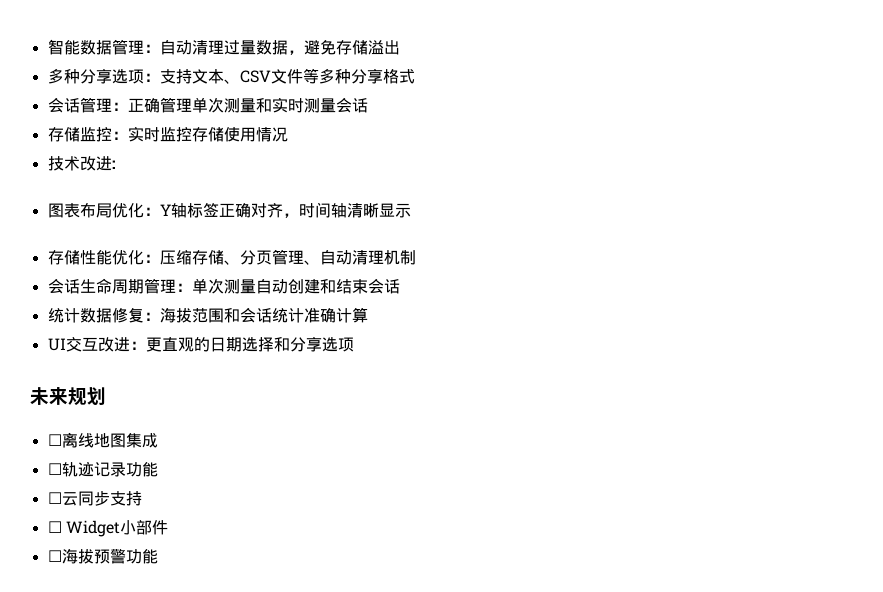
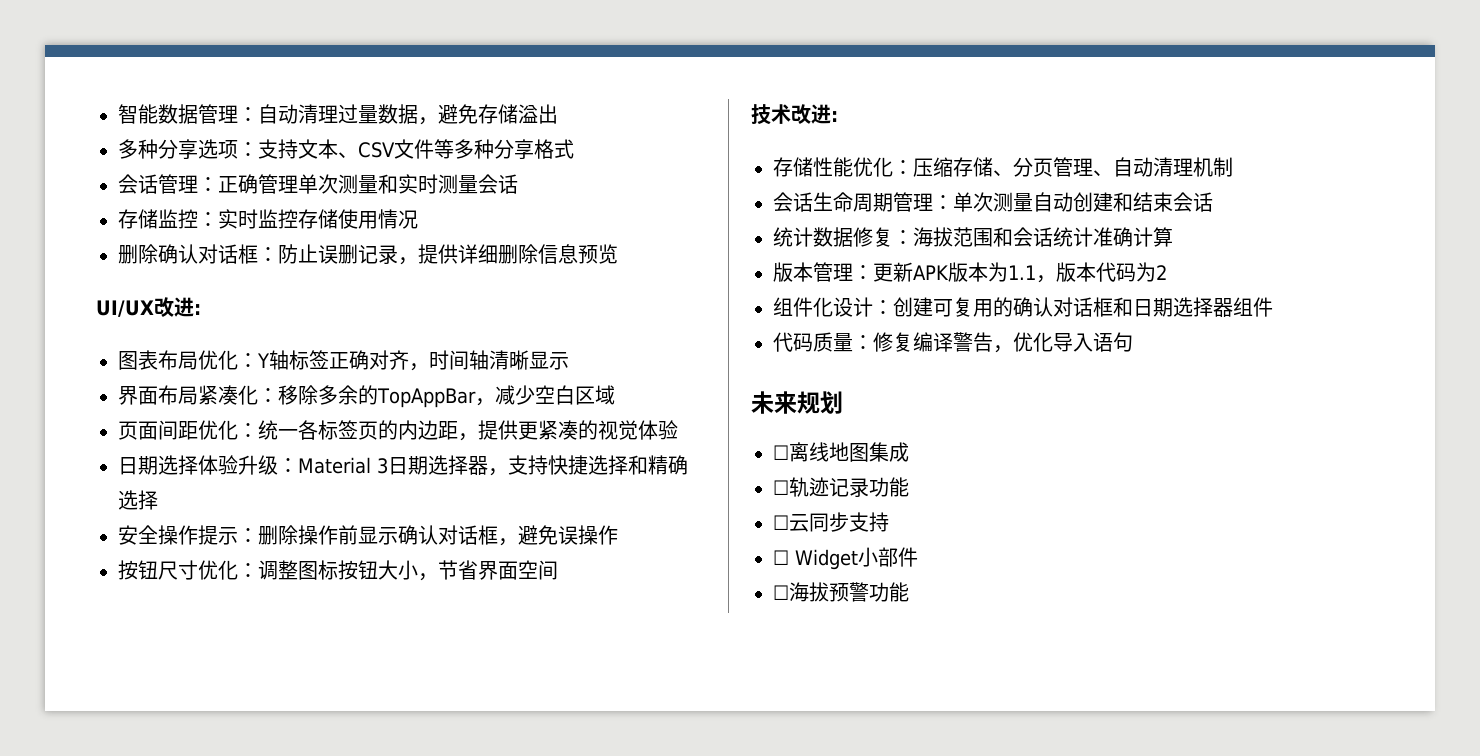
[47,156,80,171] 技术 -> [118,244,618,265] [96,300,154,317] 删除确认对话框：防止误删记录，提供详细删除信息预览 // UI/UX
(411, 210) none -> [118,385,615,408] [118,420,678,441] [118,455,688,476] [118,490,158,510] [118,525,618,546] [118,560,558,581] [751,104,838,125] // 界面布局紧凑化：移除多余的TopAppBar，减少空白区域 // 页面间距优化：统一各标签页的内边距，提供更紧凑的视觉体验 // 日期选择体验升级：Material 3日期选择器，支持快捷选择和精确选择 // 安全操作提示：删除操作前显示确认对话框，避免误操作 // 按钮尺寸优化：调整图标按钮大小，节省界面空间 // 技术改进:
[47,337,354,352] UI交互改进：更直观的日期选择和分享选项 -> [773,262,1167,283] [773,297,1273,317] [773,332,1133,353] 版本管理：更新APK版本为1.1，版本代码为2 // 组件化设计：创建可复用的确认对话框和日期选择器组件 // 代码质量：修复编译警告，优化导入语句

